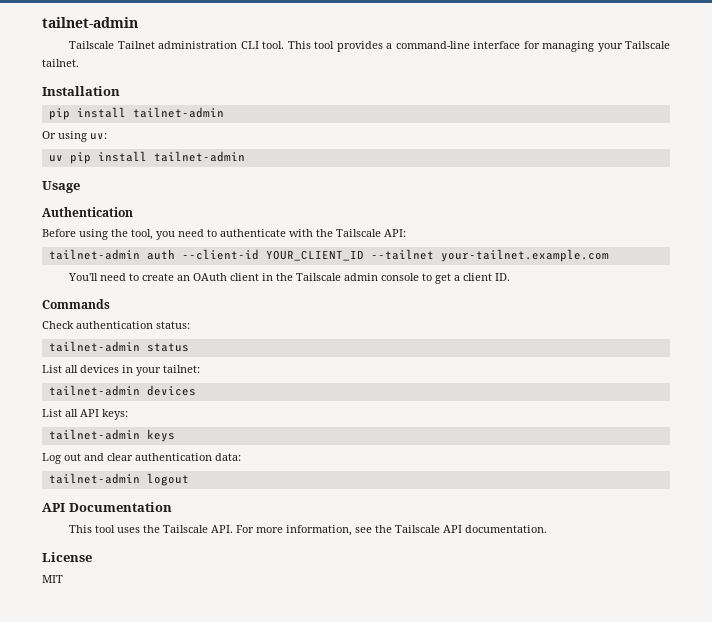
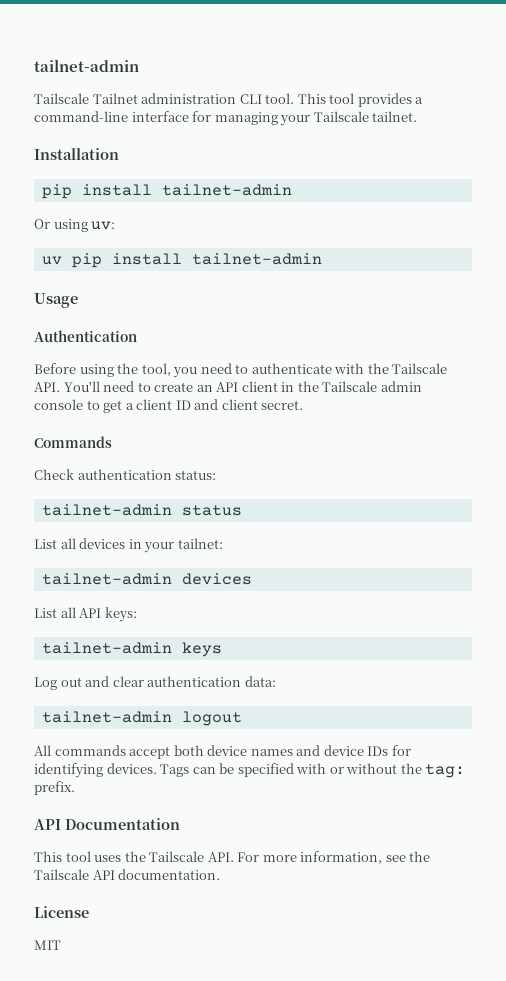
[384,229,406,237] [48,249,609,262] API: // tailnet-admin auth --client-id YOUR_CLIENT_ID --tailnet your-tailnet.example.com // -> [34,382,60,392] API.
[193,273,228,281] OAuth -> [216,382,239,392] API
[495,273,511,281] ID. -> [175,399,304,410] ID and client secret.
(189, 479) none -> [34,745,411,759] [34,763,466,778] [34,781,75,795] // All commands accept both device names and device IDs for identifying devices. Tags can be specified with or without the tag: prefix.

